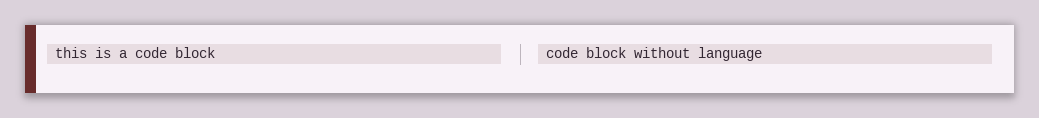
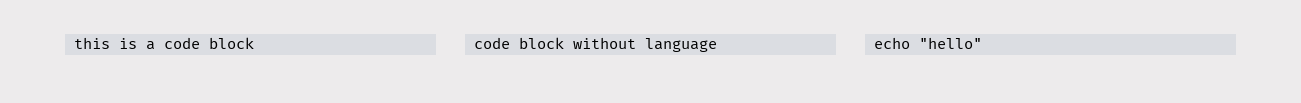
(763, 54) none -> [874,37,983,49] // echo "hello"

